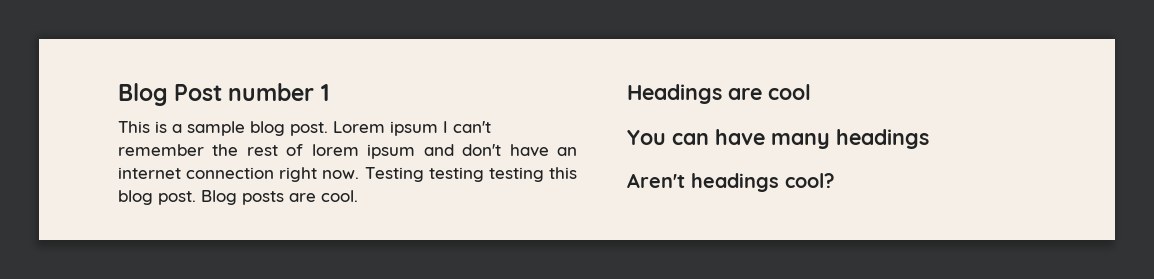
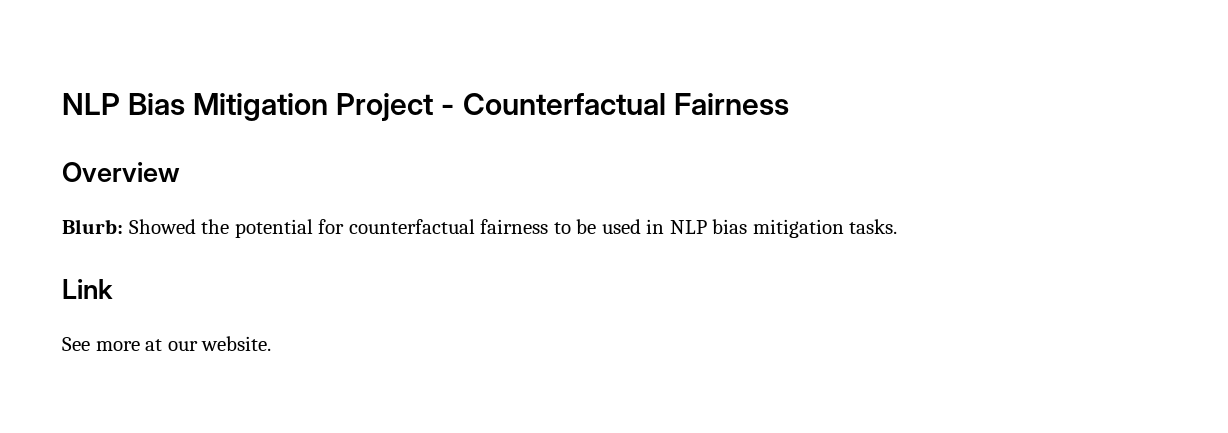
[118,83,329,106] [118,121,491,136] [118,144,578,159] [118,167,577,182] [118,190,358,205] [627,84,811,104] [627,129,929,149] [627,173,835,192] Blog Post number 1 // This is a sample blog post. Lorem ipsum I can't remember the rest of lorem ipsum and don't have an internet connection right now. Testing testing testing this blog post. Blog posts are cool. // Headings are cool // You can have many headings // Aren't headings cool? -> [62,93,789,122] [62,162,180,182] [62,219,898,238] [62,279,113,299] [62,336,272,351] NLP Bias Mitigation Project - Counterfactual Fairness // Overview // Blurb: Showed the potential for counterfactual fairness to be used in NLP bias mitigation tasks. // Link // See more at our website.

